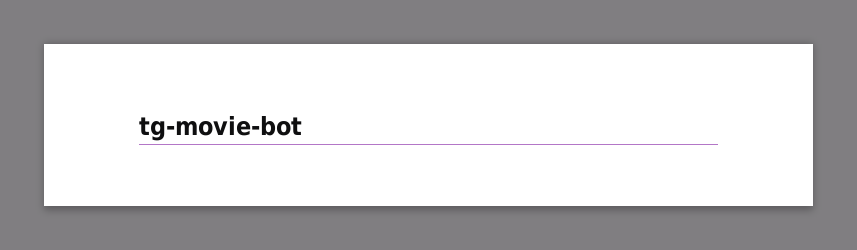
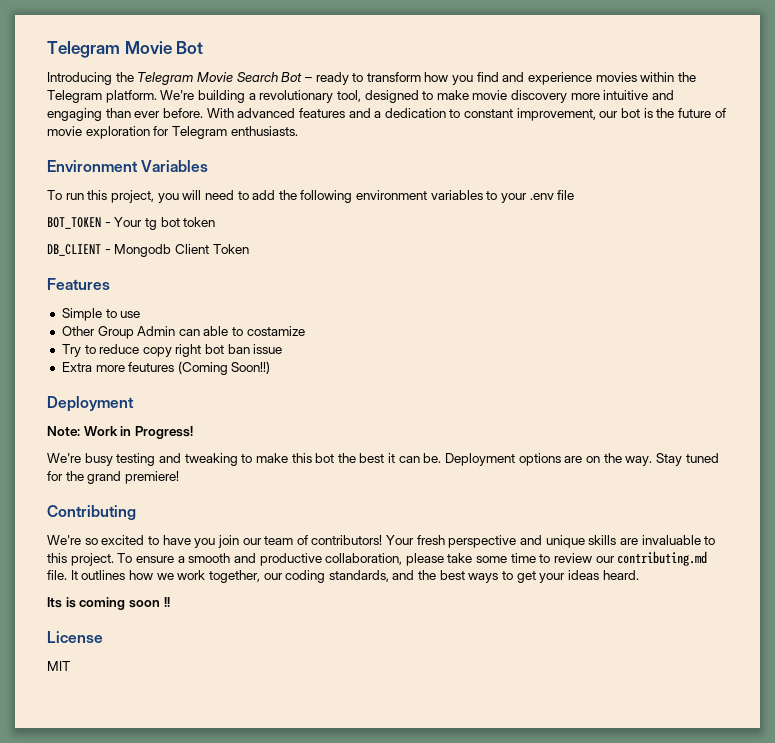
[139,116,302,141] tg-movie-bot -> [47,41,204,58] [47,72,696,85] [47,90,675,103] [47,108,726,121] [47,126,298,139] [47,160,209,172] [47,190,575,203] [47,217,216,230] [47,244,249,257] [47,278,110,290] [61,308,141,321] [61,326,305,339] [61,344,283,357] [61,361,271,375] [47,396,134,412] [47,426,193,439] [47,453,719,466] [47,471,179,484] [47,505,136,520] [47,535,716,548] [47,551,708,566] [47,570,639,583] [47,597,170,610] [47,631,103,643] [47,661,70,671] Telegram Movie Bot // Introducing the Telegram Movie Search Bot – ready to transform how you find and experience movies within the Telegram platform. We're building a revolutionary tool, designed to make movie discovery more intuitive and engaging than ever before. With advanced features and a dedication to constant improvement, our bot is the future of movie exploration for Telegram enthusiasts. // Environment Variables // To run this project, you will need to add the following environment variables to your .env file // BOT_TOKEN - Your tg bot token // DB_CLIENT - Mongodb Client Token // Features // Simple to use // Other Group Admin can able to costamize // Try to reduce copy right bot ban issue // Extra more feutures (Coming Soon!!) // Deployment // Note: Work in Progress! // We're busy testing and tweaking to make this bot the best it can be. Deployment options are on the way. Stay tuned for the grand premiere! // Contributing // We're so excited to have you join our team of contributors! Your fresh perspective and unique skills are invaluable to this project. To ensure a smooth and productive collaboration, please take some time to review our contributing.md file. It outlines how we work together, our coding standards, and the best ways to get your ideas heard. // Its is coming soon !! // License // MIT

